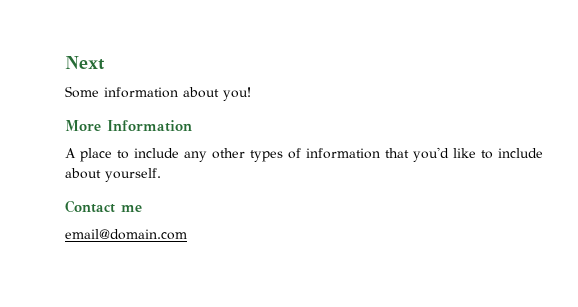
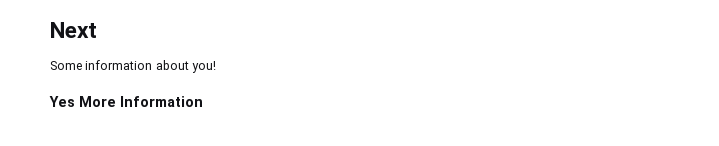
(251, 94) none -> [49,96,75,107] Yes
[65,147,543,162] [65,168,161,182] [65,200,142,213] [65,229,187,240] // A place to include any other types of information that you'd like to include about yourself. // Contact me // email@domain.com -> (203, 101) none

